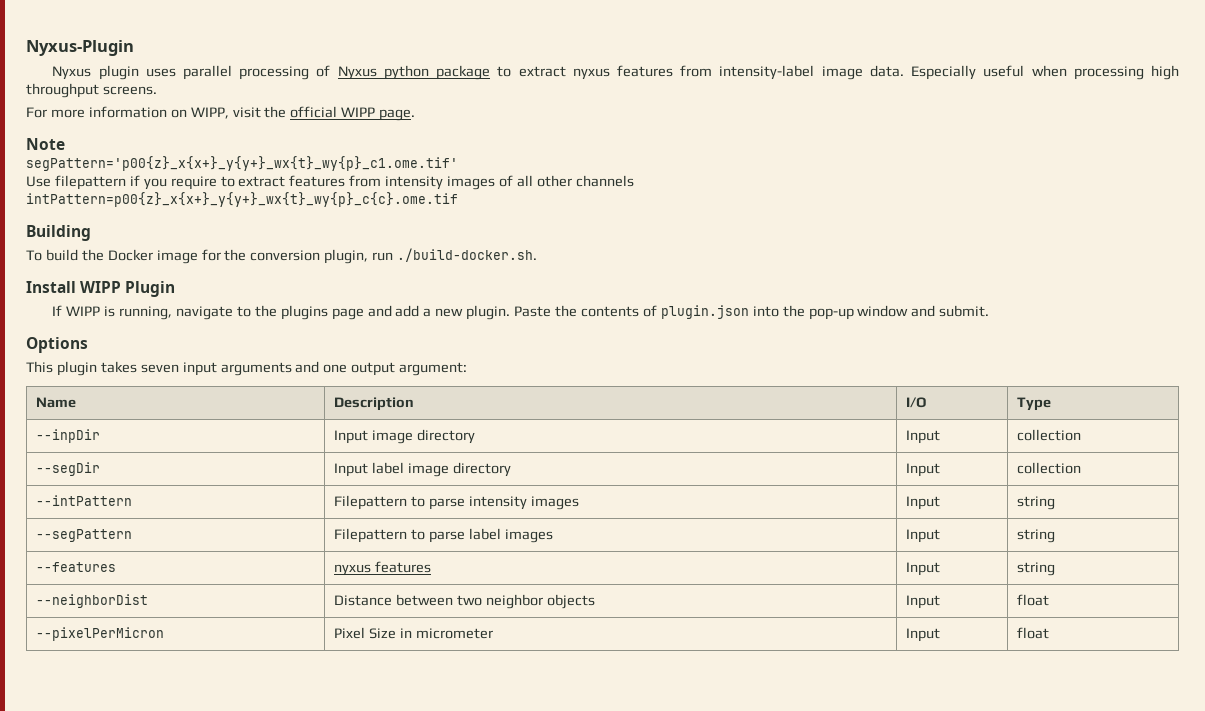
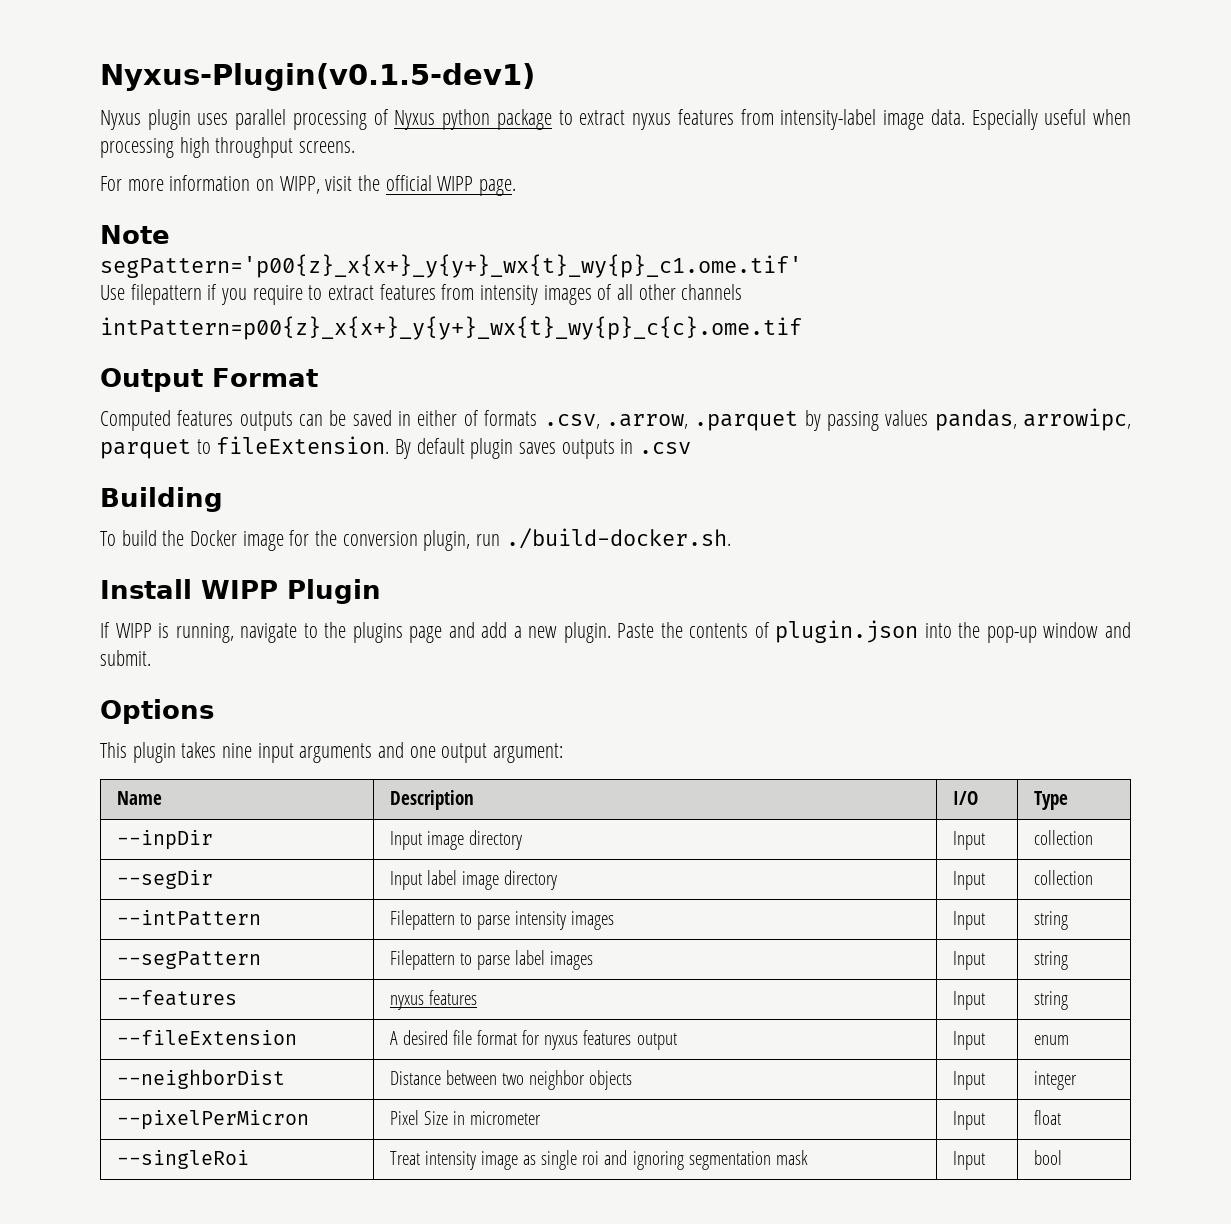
[26,40,134,56] Nyxus-Plugin -> [100,63,535,91] Nyxus-Plugin(v0.1.5-dev1)
(458, 199) none -> [100,368,318,392] [100,408,1132,431] [100,436,692,459] // Output Format // Computed features outputs can be saved in either of formats .csv, .arrow, .parquet by passing values pandas, arrowipc, parquet to fileExtension. By default plugin saves outputs in .csv
[140,364,179,373] seven -> [222,743,253,758] nine
(1056, 569) none -> [116,1030,297,1045] [389,1030,677,1050] [952,1031,985,1050] [1033,1035,1069,1045] // --fileExtension | A desired file format for nyxus features output | Input | enum
[1017,594,1050,606] float -> [1033,1071,1077,1090] integer
(1050, 633) none -> [116,1150,249,1169] [389,1150,808,1170] [952,1151,985,1170] [1033,1150,1062,1165] // --singleRoi | Treat intensity image as single roi and ignoring segmentation mask | Input | bool

